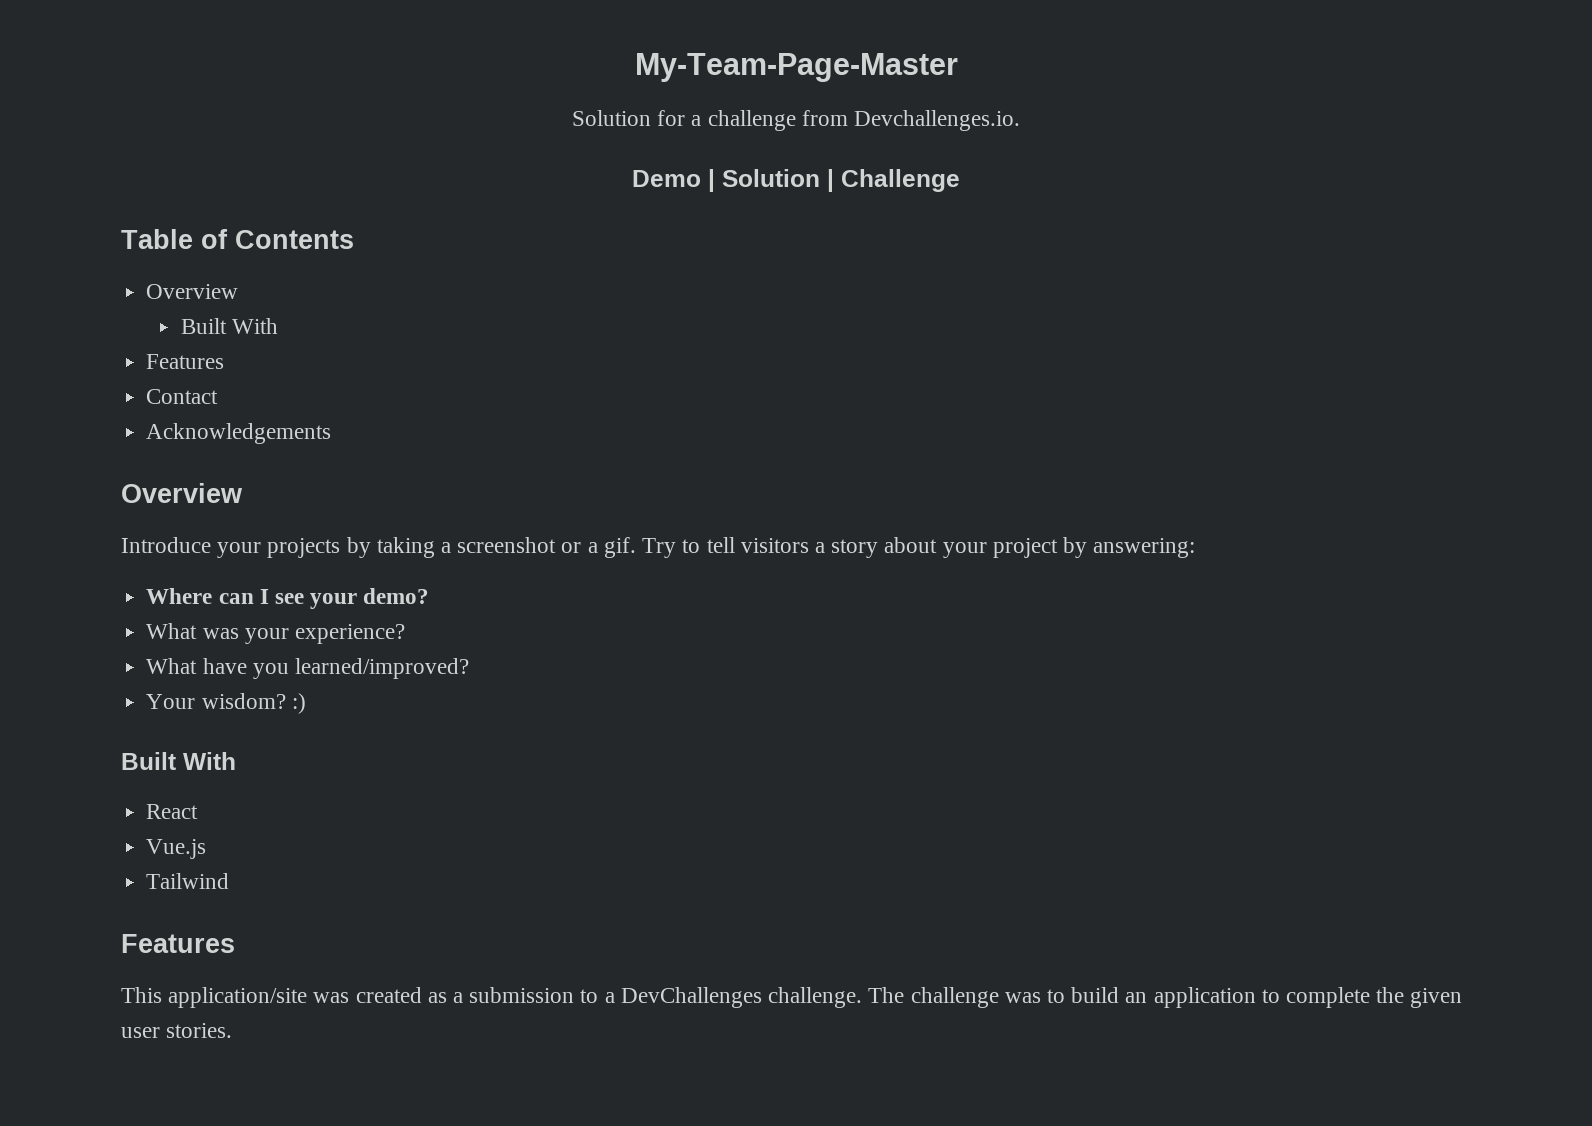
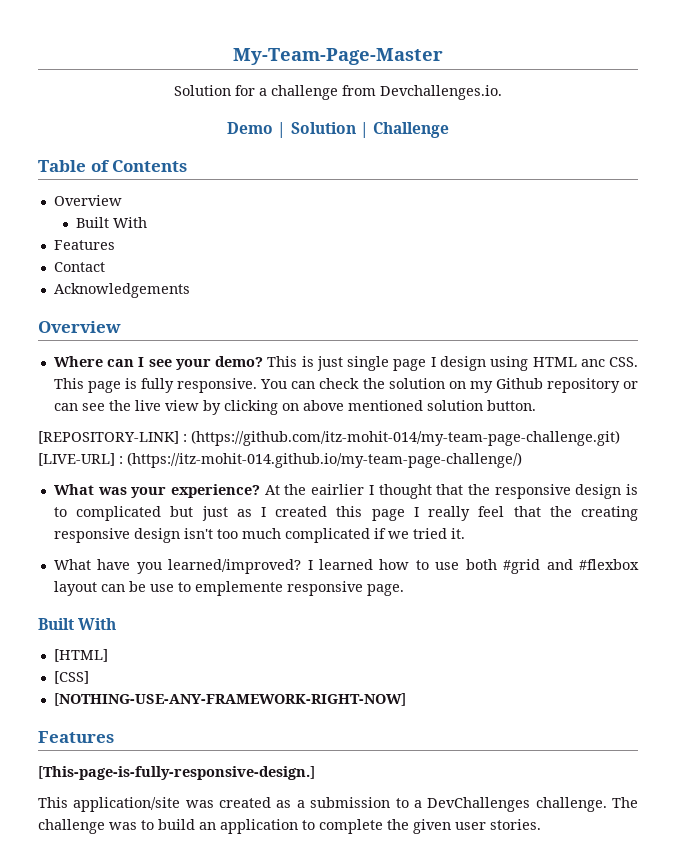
[121,537,1196,558] // Introduce your projects by taking a screenshot or a gif. Try to tell visitors a story about your project by answering: -> (121, 327) none
[146,623,405,644] [146,658,469,679] [146,693,306,714] [121,752,236,770] [146,804,199,819] [146,839,207,859] [146,873,230,889] [121,934,235,953] // What was your experience? // What have you learned/improved? // Your wisdom? :) // Built With // React // Vue.js // Tailwind // Features -> [267,356,638,371] [53,378,638,393] [53,400,536,415] [38,430,620,446] [38,452,522,468] [53,484,638,499] [53,506,638,521] [53,528,465,543] [53,559,640,574] [53,581,404,596] [38,618,117,630] [53,649,108,662] [53,671,89,684] [53,693,406,706] [38,731,114,743] [38,766,315,780] This is just single page I design using HTML anc CSS. This page is fully responsive. You can check the solution on my Github repository or can see the live view by clicking on above mentioned solution button. // [REPOSITORY-LINK] : (https://github.com/itz-mohit-014/my-team-page-challenge.git) [LIVE-URL] : (https://itz-mohit-014.github.io/my-team-page-challenge/) // What was your experience? At the eairlier I thought that the responsive design is to complicated but just as I created this page I really feel that the creating responsive design isn't too much complicated if we tried it. // What have you learned/improved? I learned how to use both #grid and #flexbox layout can be use to emplemente responsive page. // Built With // [HTML] // [CSS] // [NOTHING-USE-ANY-FRAMEWORK-RIGHT-NOW] // Features // [This-page-is-fully-responsive-design.]

